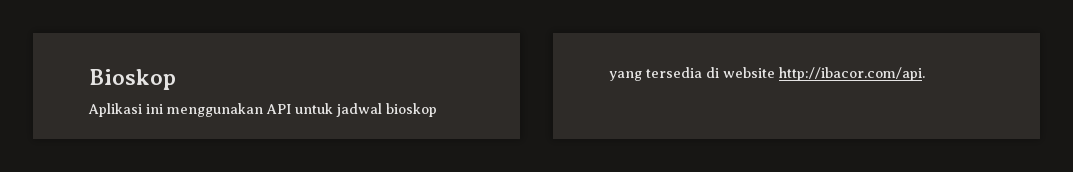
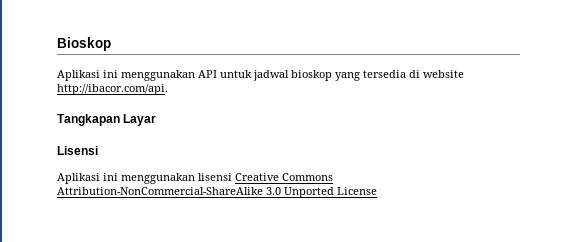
(925, 74) none -> [57,114,157,126] [57,146,98,155] [57,173,333,184] [57,187,377,198] // Tangkapan Layar // Lisensi // Aplikasi ini menggunakan lisensi Creative Commons Attribution-NonCommercial-ShareAlike 3.0 Unported License

